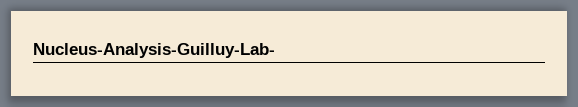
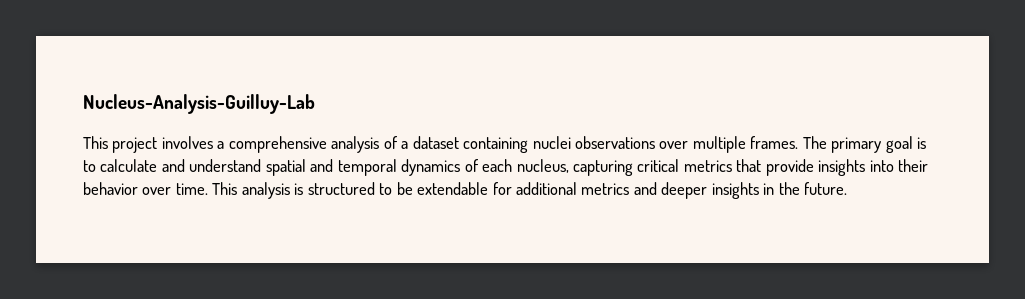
[33,43,275,58] Nucleus-Analysis-Guilluy-Lab- -> [83,94,315,114] [83,136,927,153] [83,159,929,176] [83,182,848,199] Nucleus-Analysis-Guilluy-Lab // This project involves a comprehensive analysis of a dataset containing nuclei observations over multiple frames. The primary goal is to calculate and understand spatial and temporal dynamics of each nucleus, capturing critical metrics that provide insights into their behavior over time. This analysis is structured to be extendable for additional metrics and deeper insights in the future.

